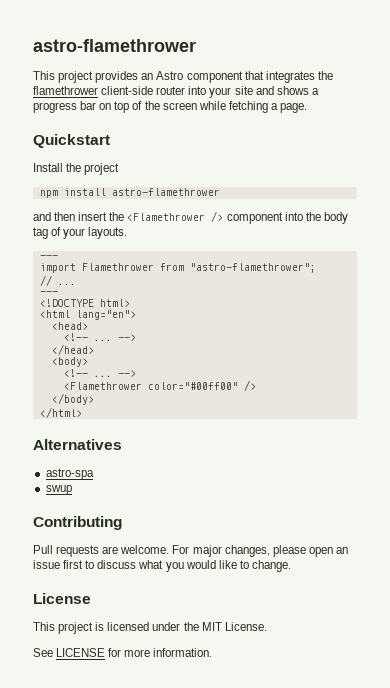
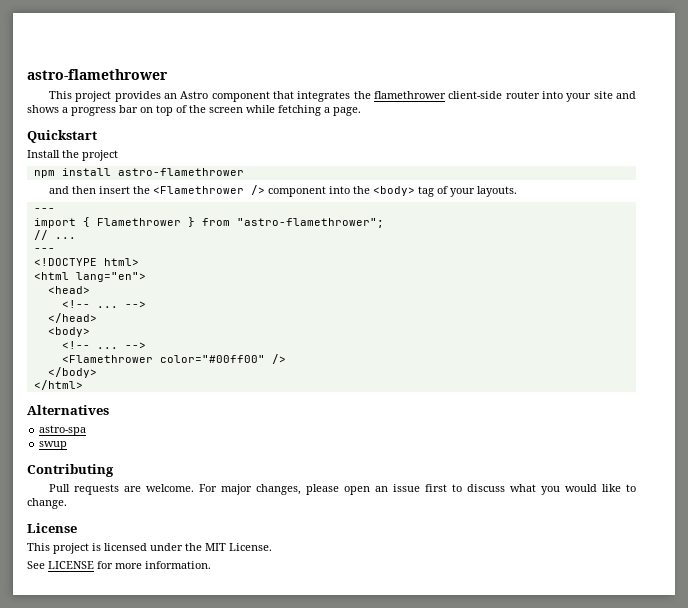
[323,212,348,224] body -> [373,186,416,196] <body>
[81,263,154,271] Flamethrower -> [82,217,195,227] { Flamethrower }

